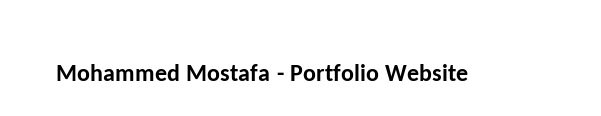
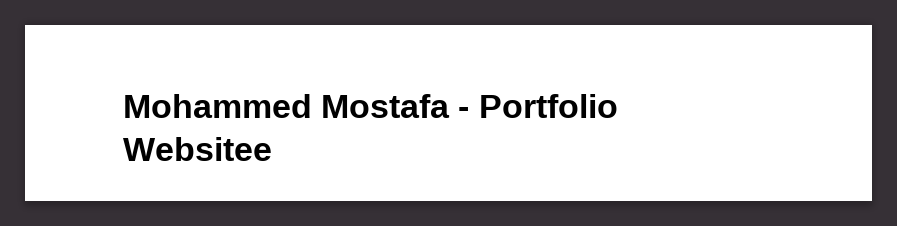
[385,64,469,81] Website -> [123,137,272,161] Websitee

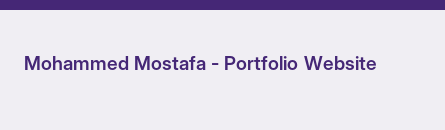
[123,137,272,161] Websitee -> [303,56,377,70] Website

